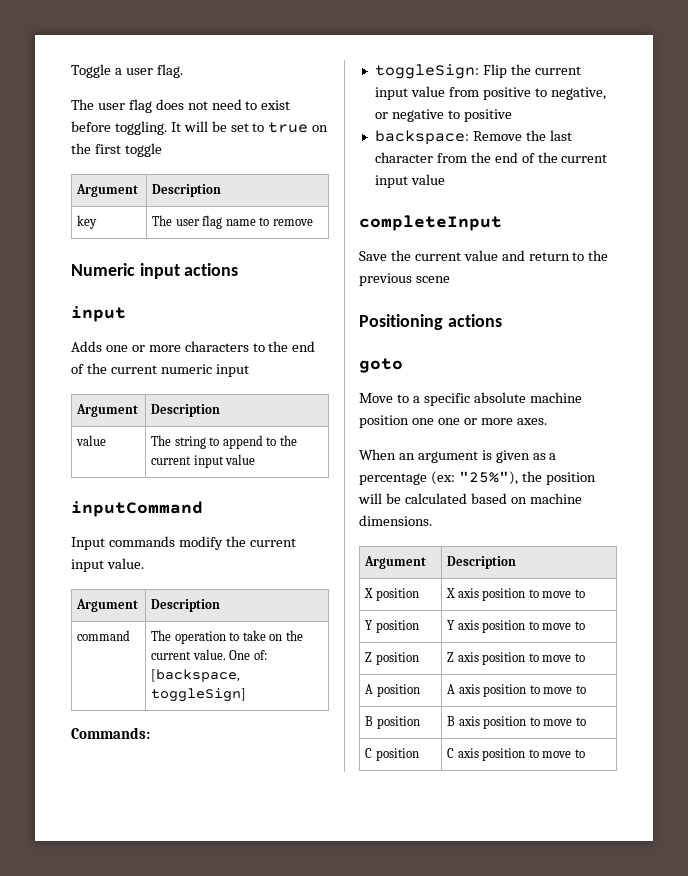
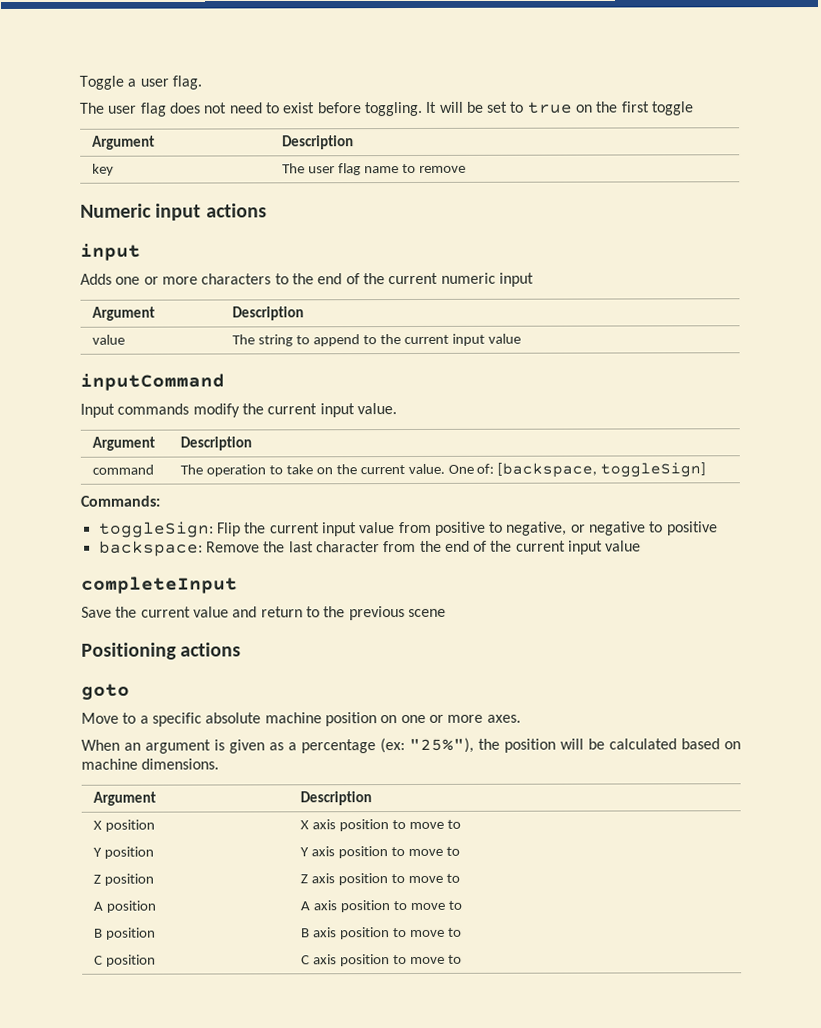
[411,418,434,425] one -> [380,715,398,724] on

